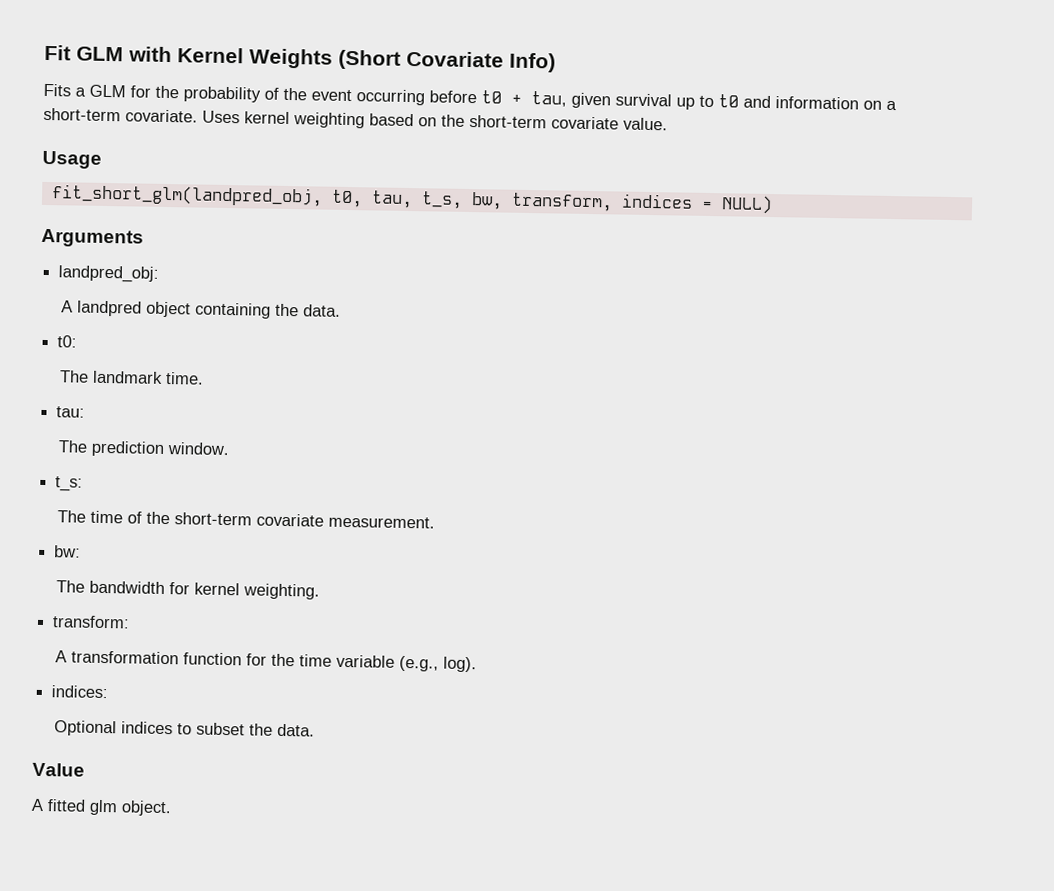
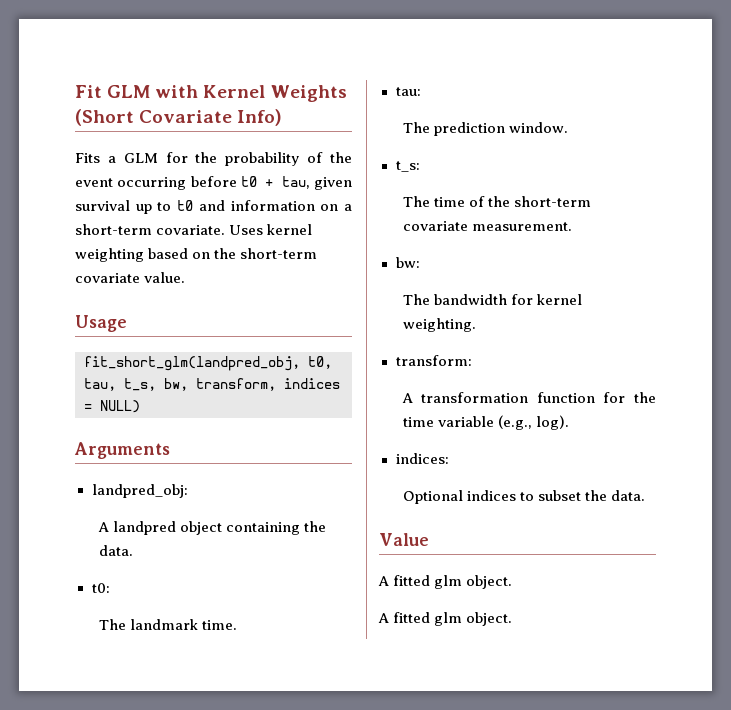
(172, 808) none -> [378,612,513,626] // A fitted glm object.

